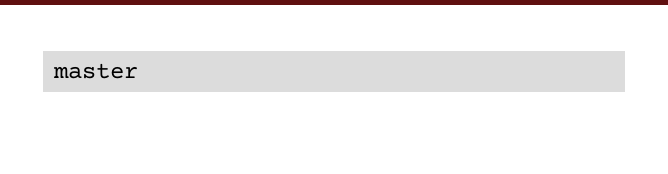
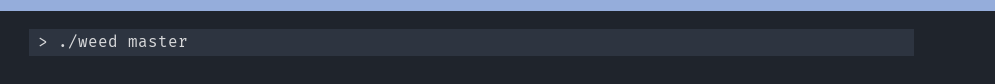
(53, 71) none -> [38,34,118,49] > ./weed

